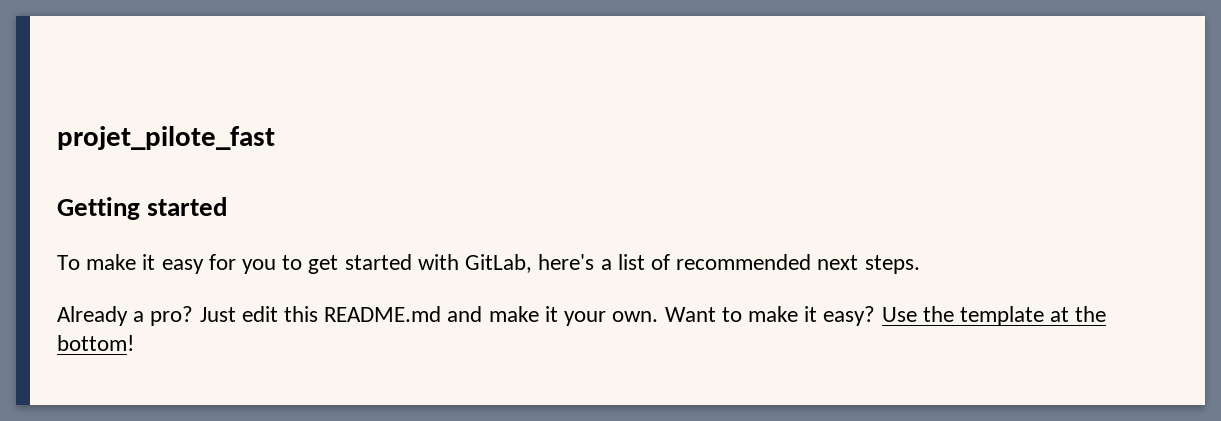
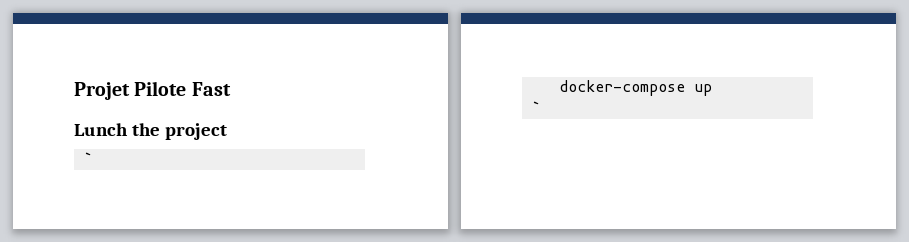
[57,126,275,150] [57,197,228,220] [57,254,920,274] [57,306,1107,326] [57,335,134,351] projet_pilote_fast // Getting started // To make it easy for you to get started with GitLab, here's a list of recommended next steps. // Already a pro? Just edit this README.md and make it your own. Want to make it easy? Use the template at the bottom! -> [74,81,231,100] [74,123,227,140] [83,152,93,164] [558,80,712,96] [531,101,541,113] Projet Pilote Fast // Lunch the project // ` // docker-compose up // `

